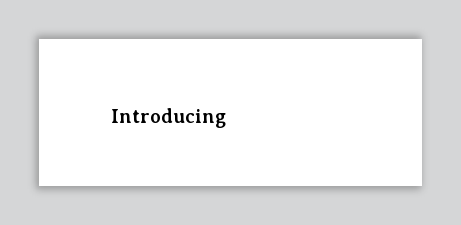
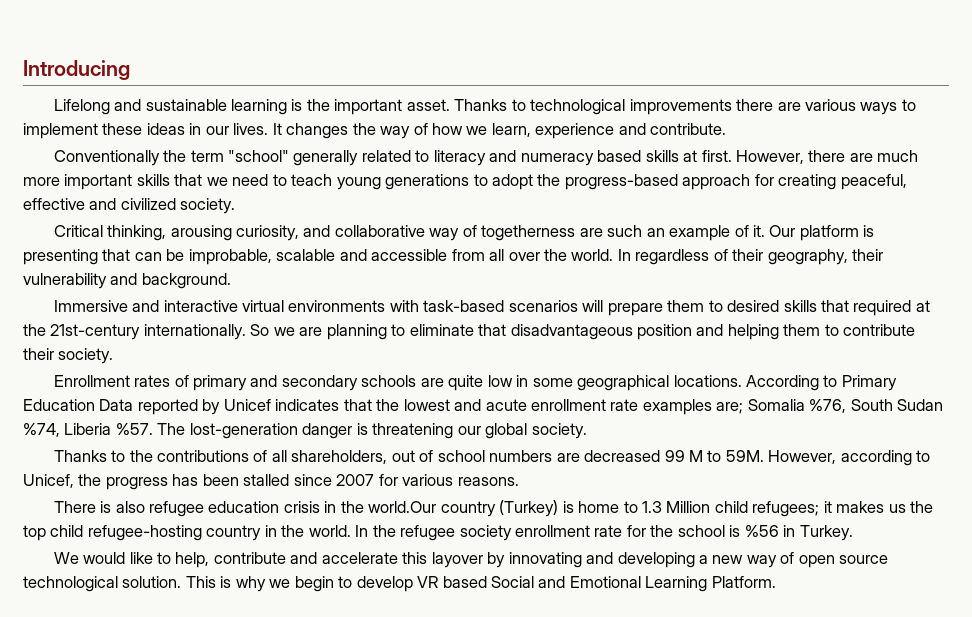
(226, 118) none -> [53,99,916,115] [23,123,727,139] [53,150,919,166] [23,174,907,190] [23,198,236,214] [53,225,875,241] [23,249,884,265] [23,273,231,289] [53,300,930,316] [23,324,916,340] [23,348,114,364] [53,375,897,391] [23,399,944,415] [23,423,587,439] [53,450,931,466] [23,474,519,490] [53,500,934,517] [23,525,853,541] [53,552,889,568] [23,576,776,592] // Lifelong and sustainable learning is the important asset. Thanks to technological improvements there are various ways to implement these ideas in our lives. It changes the way of how we learn, experience and contribute. // Conventionally the term "school" generally related to literacy and numeracy based skills at first. However, there are much more important skills that we need to teach young generations to adopt the progress-based approach for creating peaceful, effective and civilized society. // Critical thinking, arousing curiosity, and collaborative way of togetherness are such an example of it. Our platform is presenting that can be improbable, scalable and accessible from all over the world. In regardless of their geography, their vulnerability and background. // Immersive and interactive virtual environments with task-based scenarios will prepare them to desired skills that required at the 21st-century internationally. So we are planning to eliminate that disadvantageous position and helping them to contribute their society. // Enrollment rates of primary and secondary schools are quite low in some geographical locations. According to Primary Education Data reported by Unicef indicates that the lowest and acute enrollment rate examples are; Somalia %76, South Sudan %74, Liberia %57. The lost-generation danger is threatening our global society. // Thanks to the contributions of all shareholders, out of school numbers are decreased 99 M to 59M. However, according to Unicef, the progress has been stalled since 2007 for various reasons. // There is also refugee education crisis in the world.Our country (Turkey) is home to 1.3 Million child refugees; it makes us the top child refugee-hosting country in the world. In the refugee society enrollment rate for the school is %56 in Turkey. // We would like to help, contribute and accelerate this layover by innovating and developing a new way of open source technological solution. This is why we begin to develop VR based Social and Emotional Learning Platform.

